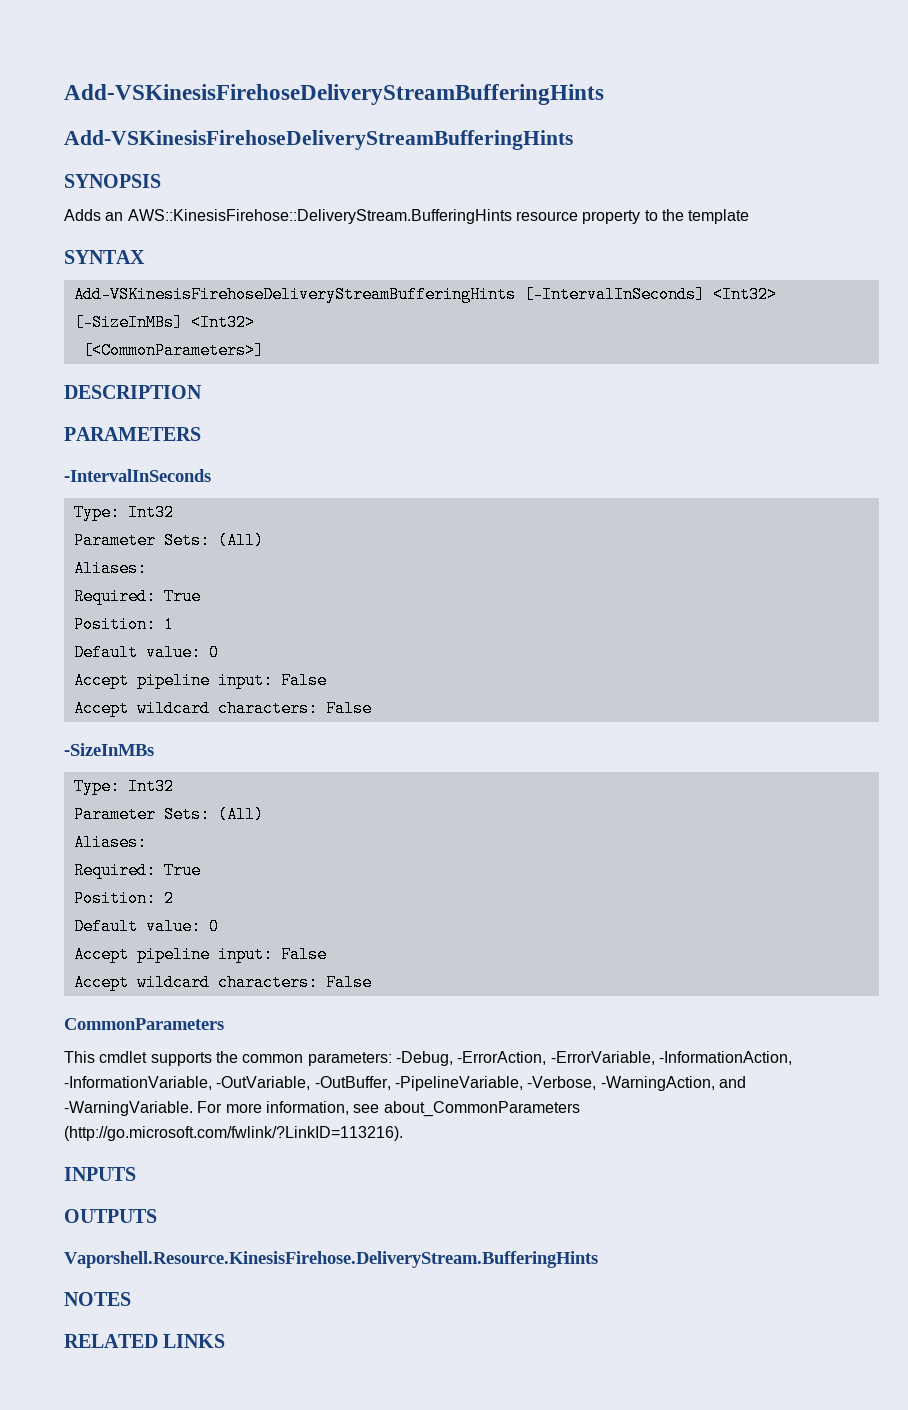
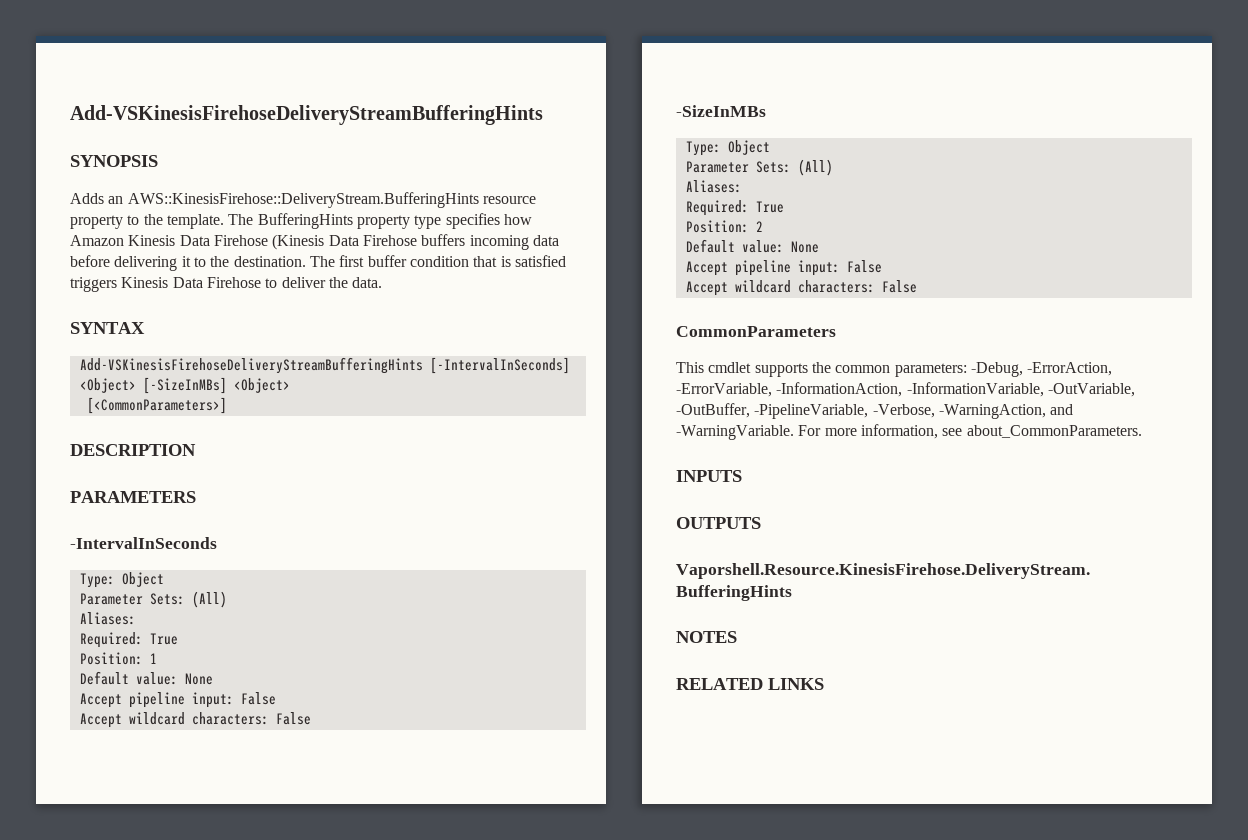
[64,84,604,105] [64,130,573,150] Add-VSKinesisFirehoseDeliveryStreamBufferingHints // Add-VSKinesisFirehoseDeliveryStreamBufferingHints -> [70,105,543,125] Add-VSKinesisFirehoseDeliveryStreamBufferingHints
[688,209,750,224] template -> [166,213,532,229] [70,234,559,250] [70,255,566,271] [70,277,383,292] template. The BufferingHints property type specifies how Amazon Kinesis Data Firehose (Kinesis Data Firehose buffers incoming data before delivering it to the destination. The first buffer condition that is satisfied triggers Kinesis Data Firehose to deliver the data.
[712,286,777,303] [73,314,255,331] <Int32> [-SizeInMBs] <Int32> -> [79,377,290,394] <Object> [-SizeInMBs] <Object>
[127,504,174,521] Int32 -> [121,572,164,587] Object
[145,644,219,661] value: 0 -> [135,672,213,685] value: None
[127,778,174,795] Int32 -> [727,140,770,155] Object
[145,918,219,935] value: 0 -> [741,240,819,253] value: None
[383,1101,580,1117] [64,1126,403,1141] about_CommonParameters (http://go.microsoft.com/fwlink/?LinkID=113216). -> [966,425,1142,438] about_CommonParameters.

